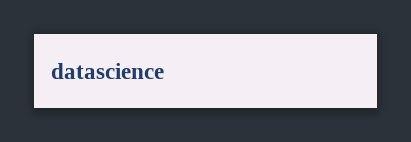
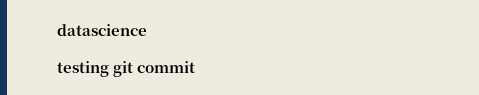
(164, 71) none -> [57,61,196,77] // testing git commit

